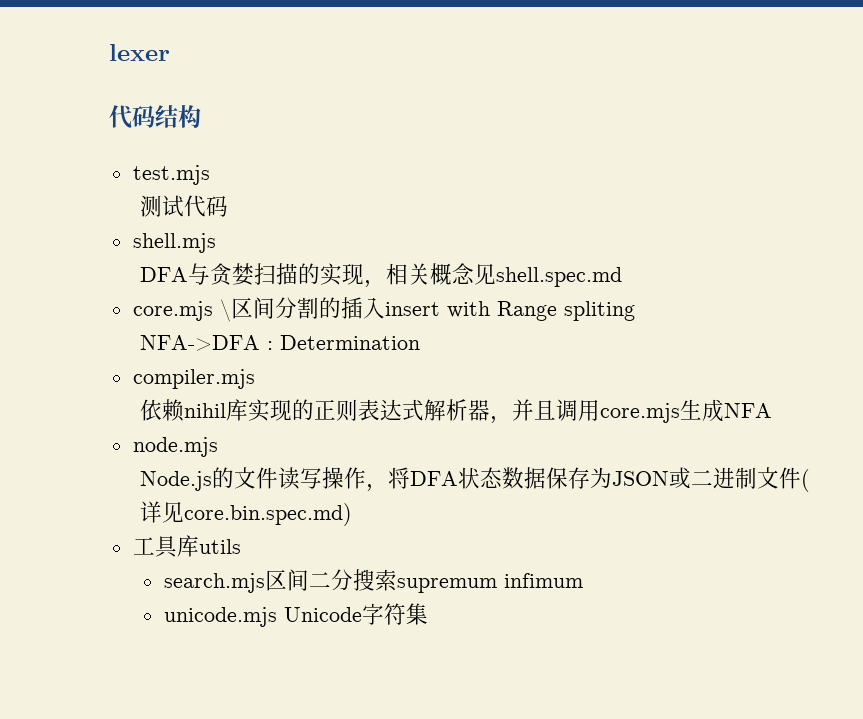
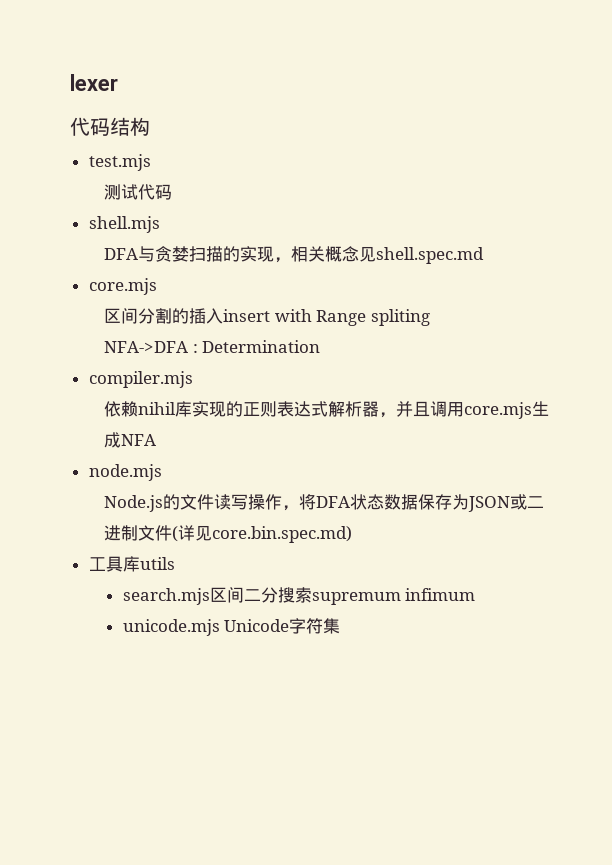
[219,299,231,322] \ -> (157, 286) //

